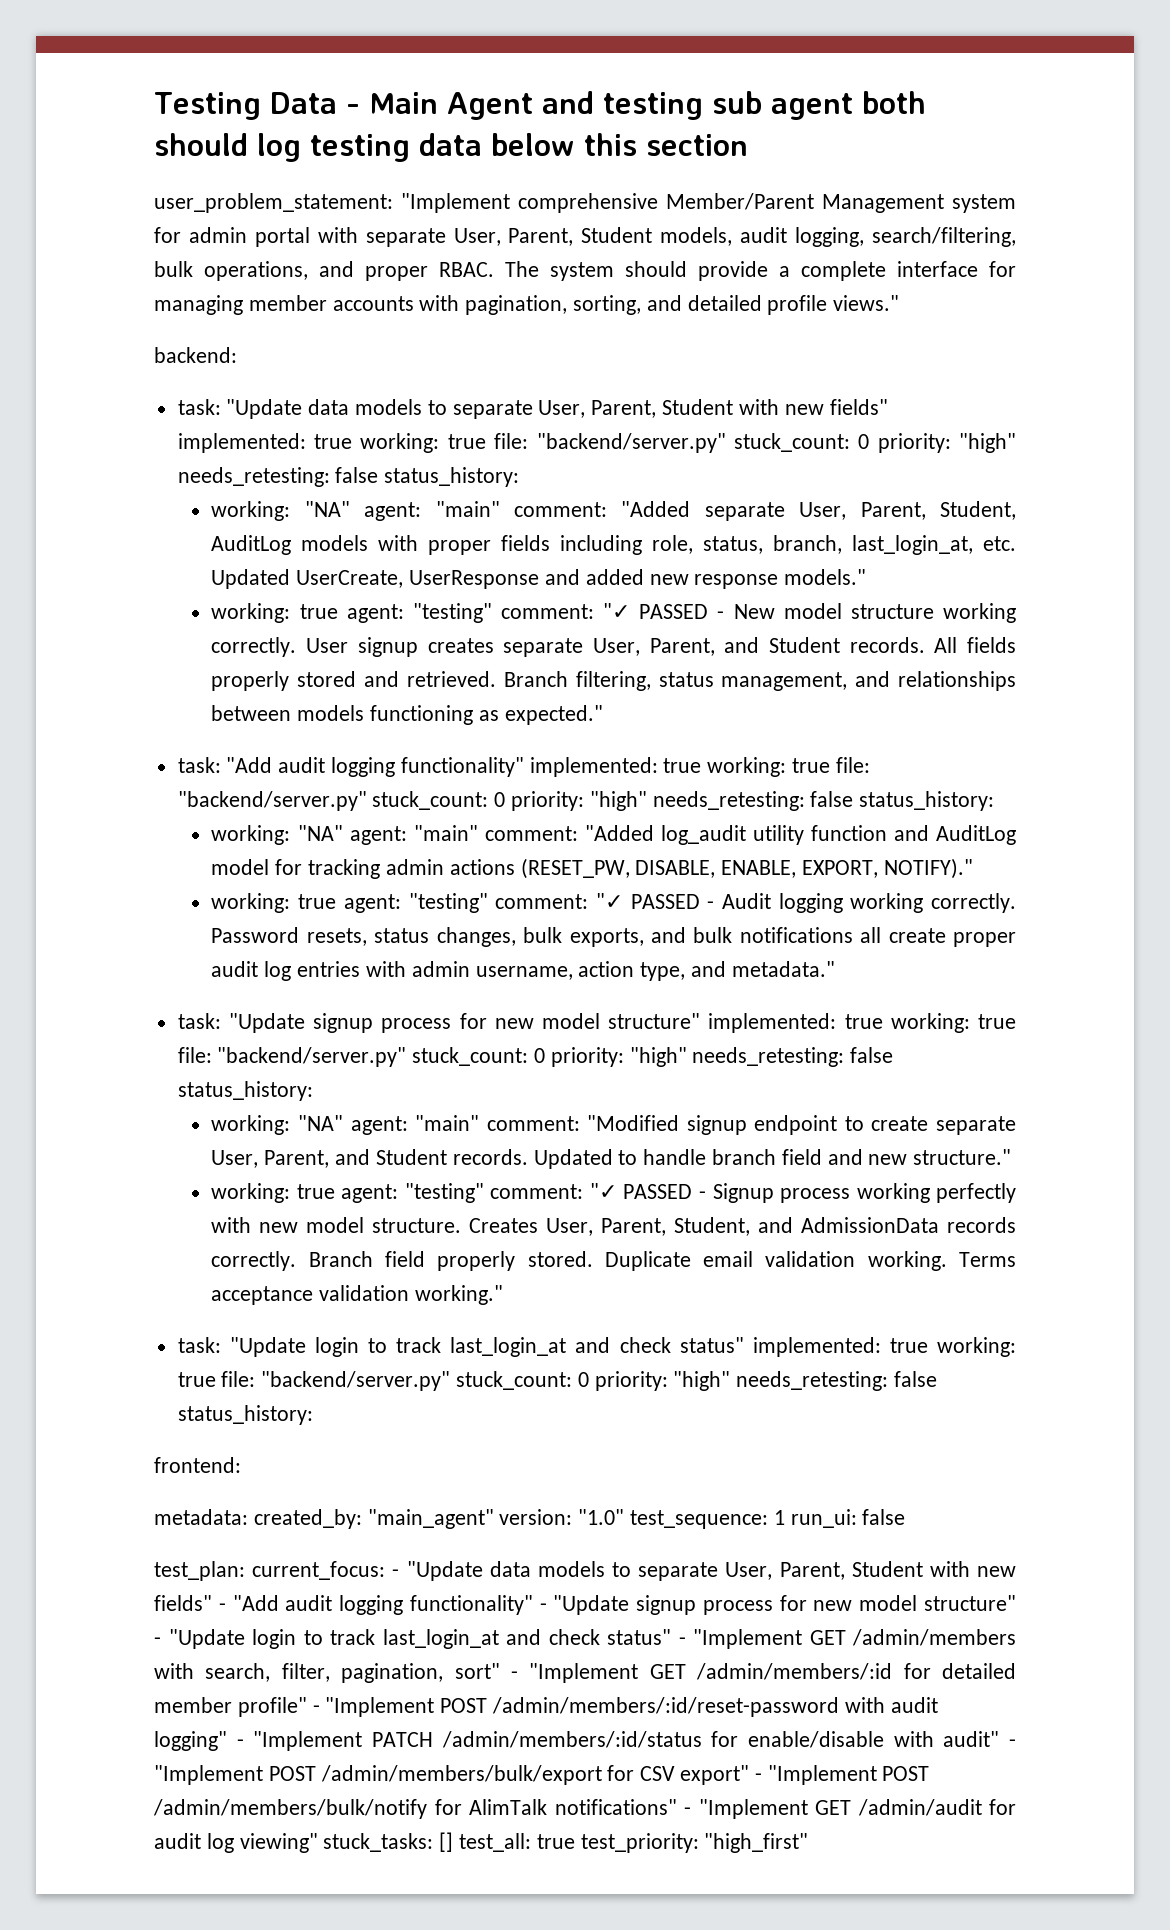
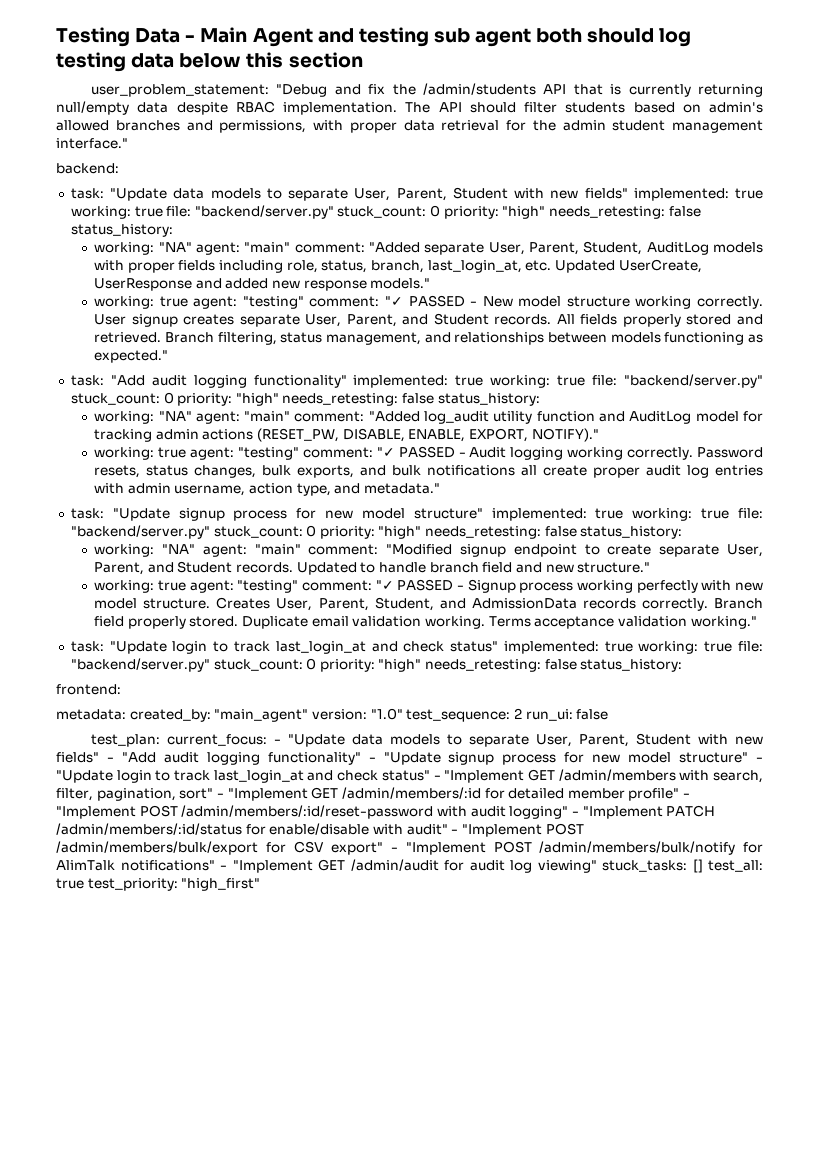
[401,193,1016,213] [154,227,1016,247] [154,261,1016,281] [154,295,900,315] "Implement comprehensive Member/Parent Management system for admin portal with separate User, Parent, Student models, audit logging, search/filtering, bulk operations, and proper RBAC. The system should provide a complete interface for managing member accounts with pagination, sorting, and detailed profile views." -> [276,83,763,97] [56,101,763,115] [56,120,763,133] [56,138,128,149] "Debug and fix the /admin/students API that is currently returning null/empty data despite RBAC implementation. The API should filter students based on admin's allowed branches and permissions, with proper data retrieval for the admin student management interface."
[773,1510,785,1525] 1 -> [513,708,522,719] 2

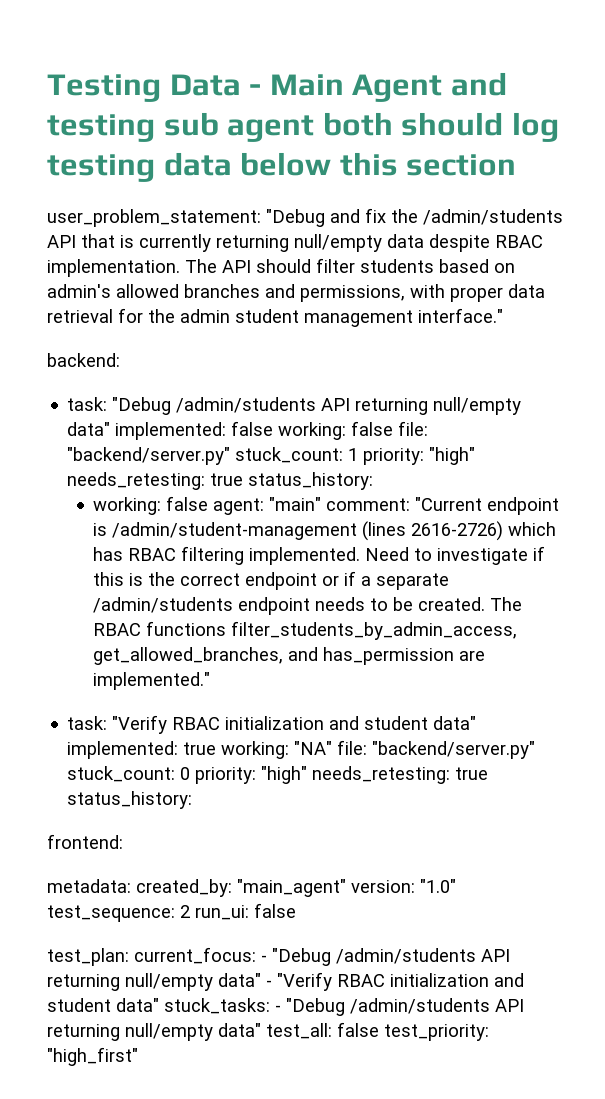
[110,187,763,201] [70,205,701,219] [70,224,173,237] [94,241,763,255] [94,259,702,273] [94,278,431,291] [94,295,763,309] [94,313,763,327] [94,332,764,345] [94,350,169,363] [70,374,763,388] [70,392,540,406] [94,411,763,424] [94,428,599,442] [94,446,763,460] [94,465,763,478] [94,483,441,496] [70,508,763,521] [70,525,683,539] [94,544,763,557] [94,561,651,575] [94,579,763,593] [94,597,763,611] [94,616,757,629] [70,641,764,654] [70,658,577,672] "Update data models to separate User, Parent, Student with new fields" implemented: true working: true file: "backend/server.py" stuck_count: 0 priority: "high" needs_retesting: false status_history: // working: "NA" agent: "main" comment: "Added separate User, Parent, Student, AuditLog models with proper fields including role, status, branch, last_login_at, etc. Updated UserCreate, UserResponse and added new response models." // working: true agent: "testing" comment: "✓ PASSED - New model structure working correctly. User signup creates separate User, Parent, and Student records. All fields properly stored and retrieved. Branch filtering, status management, and relationships between models functioning as expected." // task: "Add audit logging functionality" implemented: true working: true file: "backend/server.py" stuck_count: 0 priority: "high" needs_retesting: false status_history: // working: "NA" agent: "main" comment: "Added log_audit utility function and AuditLog model for tracking admin actions (RESET_PW, DISABLE, ENABLE, EXPORT, NOTIFY)." // working: true agent: "testing" comment: "✓ PASSED - Audit logging working correctly. Password resets, status changes, bulk exports, and bulk notifications all create proper audit log entries with admin username, action type, and metadata." // task: "Update signup process for new model structure" implemented: true working: true file: "backend/server.py" stuck_count: 0 priority: "high" needs_retesting: false status_history: // working: "NA" agent: "main" comment: "Modified signup endpoint to create separate User, Parent, and Student records. Updated to handle branch field and new structure." // working: true agent: "testing" comment: "✓ PASSED - Signup process working perfectly with new model structure. Creates User, Parent, Student, and AdmissionData records correctly. Branch field properly stored. Duplicate email validation working. Terms acceptance validation working." // task: "Update login to track last_login_at and check status" implemented: true working: true file: "backend/server.py" stuck_count: 0 priority: "high" needs_retesting: false -> [112,397,522,415] [67,421,429,440] [67,447,476,465] [67,472,374,490] [93,496,560,515] [93,521,557,541] [93,546,546,565] [93,571,450,590] [93,597,523,615] [93,621,518,640] [93,647,486,665] [93,672,211,690] [67,715,477,734] [67,740,536,759] [67,766,489,784] "Debug /admin/students API returning null/empty data" implemented: false working: false file: "backend/server.py" stuck_count: 1 priority: "high" needs_retesting: true status_history: // working: false agent: "main" comment: "Current endpoint is /admin/student-management (lines 2616-2726) which has RBAC filtering implemented. Need to investigate if this is the correct endpoint or if a separate /admin/students endpoint needs to be created. The RBAC functions filter_students_by_admin_access, get_allowed_branches, and has_permission are implemented." // task: "Verify RBAC initialization and student data" implemented: true working: "NA" file: "backend/server.py" stuck_count: 0 priority: "high" needs_retesting: true
[287,733,764,747] [56,752,764,765] [56,769,763,783] [56,787,691,801] [56,805,716,819] [56,823,584,837] [56,841,763,855] [56,859,763,873] [56,878,84,889] "Update data models to separate User, Parent, Student with new fields" - "Add audit logging functionality" - "Update signup process for new model structure" - "Update login to track last_login_at and check status" - "Implement GET /admin/members with search, filter, pagination, sort" - "Implement GET /admin/members/:id for detailed member profile" - "Implement POST /admin/members/:id/reset-password with audit logging" - "Implement PATCH /admin/members/:id/status for enable/disable with audit" - "Implement POST /admin/members/bulk/export for CSV export" - "Implement POST /admin/members/bulk/notify for AlimTalk notifications" - "Implement GET /admin/audit for audit log viewing" stuck_tasks: [] test_all: true -> [272,948,510,966] [47,972,524,991] [47,998,524,1016] [47,1022,379,1041] "Debug /admin/students API returning null/empty data" - "Verify RBAC initialization and student data" stuck_tasks: - "Debug /admin/students API returning null/empty data" test_all: false

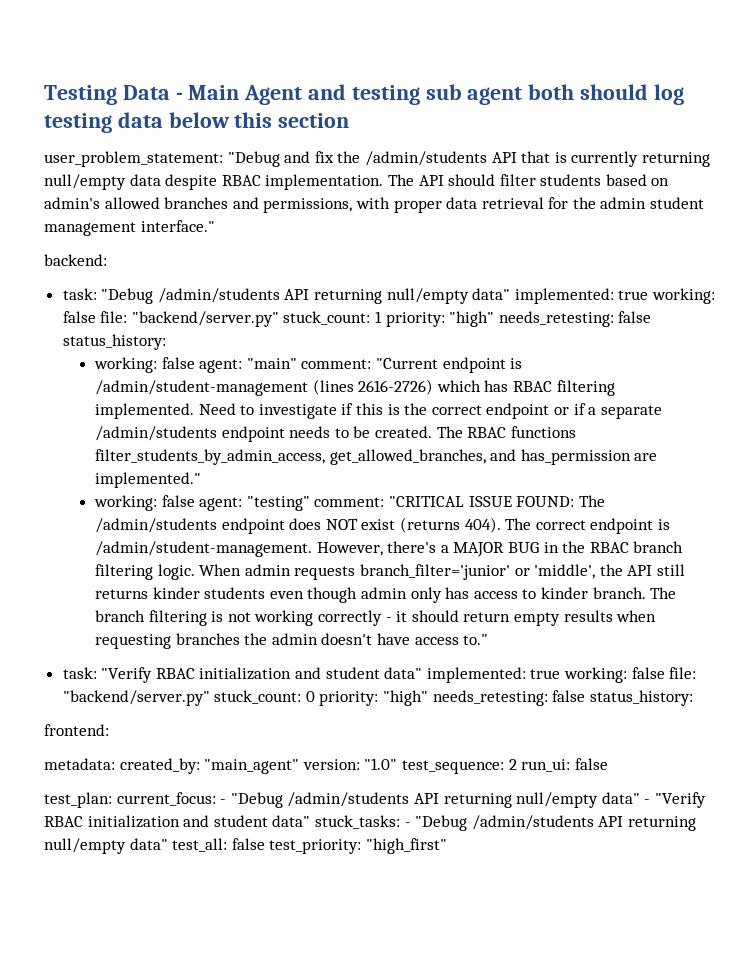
[231,421,274,436] false -> [618,290,649,300] true
[210,473,244,486] true -> [618,311,652,323] false
(211, 681) none -> [94,495,605,511] [95,517,670,534] [95,541,684,557] [95,564,685,580] [95,587,677,603] [95,610,657,626] [95,633,489,649] // working: false agent: "testing" comment: "CRITICAL ISSUE FOUND: The /admin/students endpoint does NOT exist (returns 404). The correct endpoint is /admin/student-management. However, there's a MAJOR BUG in the RBAC branch filtering logic. When admin requests branch_filter='junior' or 'middle', the API still returns kinder students even though admin only has access to kinder branch. The branch filtering is not working correctly - it should return empty results when requesting branches the admin doesn't have access to."
[294,741,333,755] "NA" -> [631,667,665,679] false
[455,767,489,780] true -> [552,690,586,702] false

